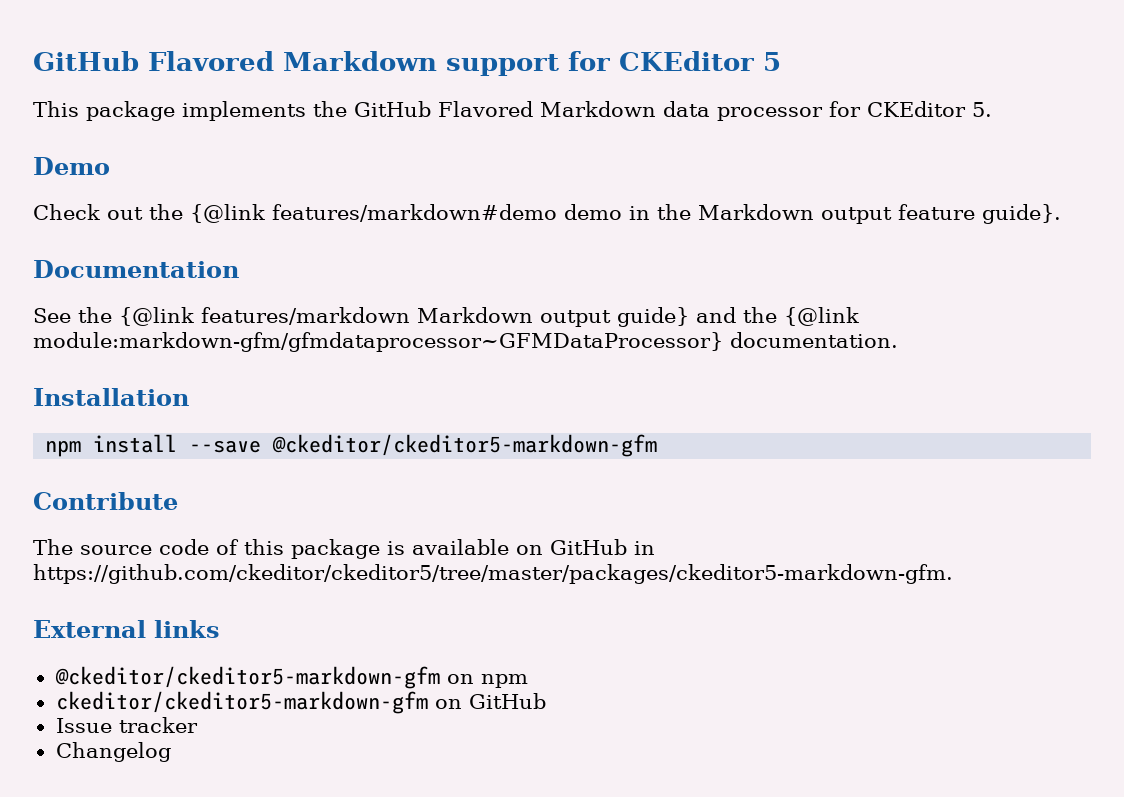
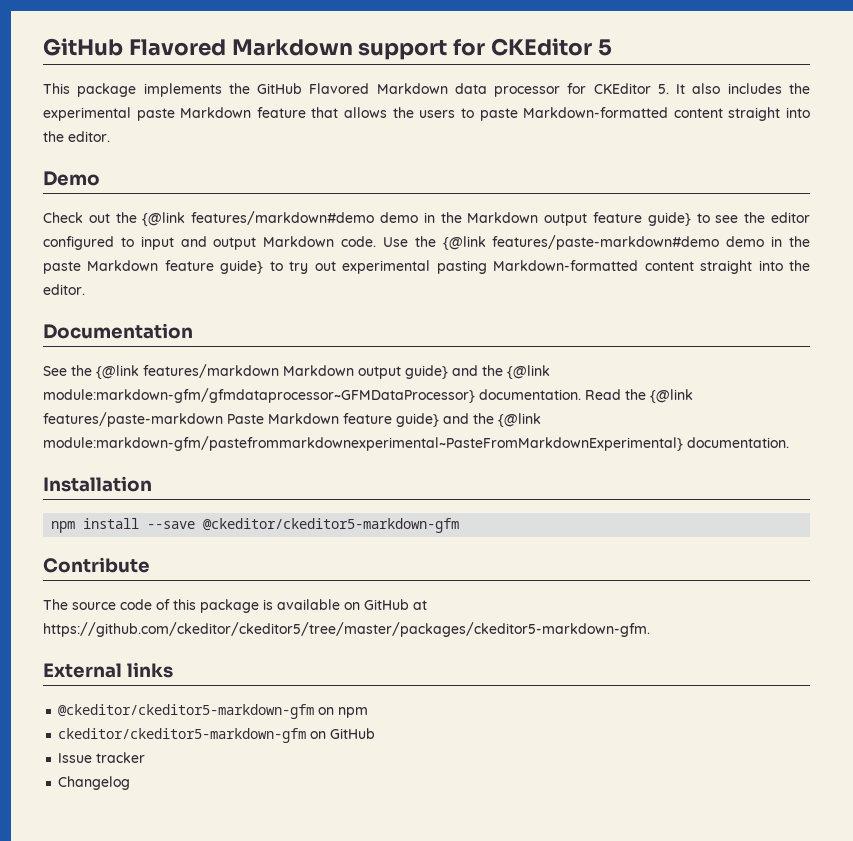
(992, 109) none -> [676,83,810,94] [43,107,811,121] [43,131,110,142] It also includes the experimental paste Markdown feature that allows the users to paste Markdown-formatted content straight into the editor.
[982,204,1061,224] guide}. -> [647,212,810,226] [43,235,810,250] [43,260,810,274] [43,284,85,295] guide} to see the editor configured to input and output Markdown code. Use the {@link features/paste-markdown#demo demo in the paste Markdown feature guide} to try out experimental pasting Markdown-formatted content straight into the editor.
(898, 340) none -> [585,389,693,403] [43,412,541,427] [43,436,789,451] Read the {@link features/paste-markdown Paste Markdown feature guide} and the {@link module:markdown-gfm/pastefrommarkdownexperimental~PasteFromMarkdownExperimental} documentation.
[634,541,655,555] in -> [413,600,427,610] at

